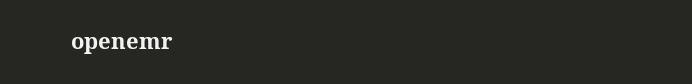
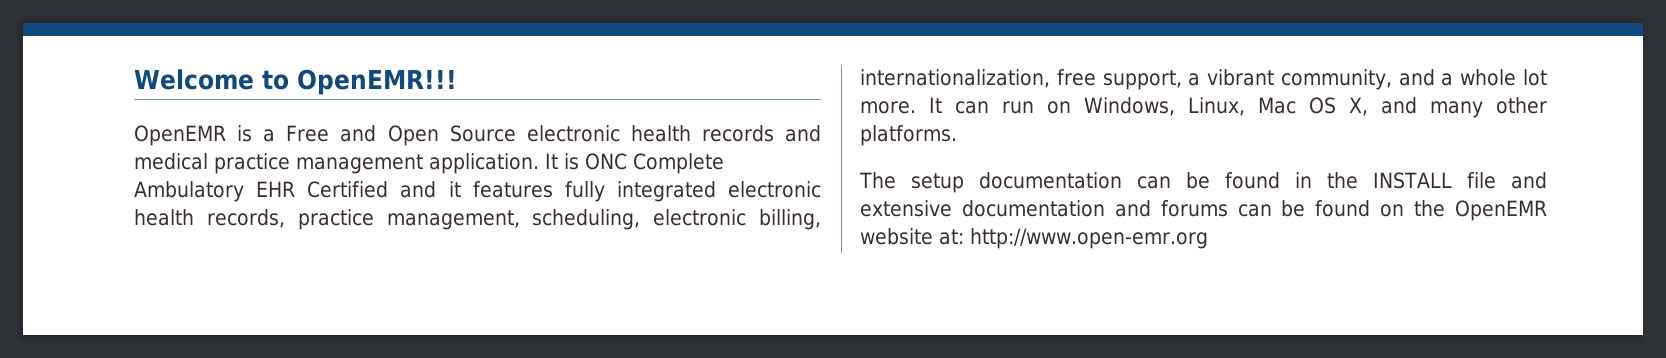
[71,37,173,54] openemr -> [134,69,457,95] [134,125,821,146] [134,153,724,174] [134,181,821,202] [134,209,821,230] [860,69,1548,90] [860,97,1547,118] [860,125,957,146] [859,172,1547,193] [860,200,1547,221] [860,228,1208,249] Welcome to OpenEMR!!! // OpenEMR is a Free and Open Source electronic health records and medical practice management application. It is ONC Complete Ambulatory EHR Certified and it features fully integrated electronic health records, practice management, scheduling, electronic billing, internationalization, free support, a vibrant community, and a whole lot more. It can run on Windows, Linux, Mac OS X, and many other platforms. // The setup documentation can be found in the INSTALL file and extensive documentation and forums can be found on the OpenEMR website at: http://www.open-emr.org

